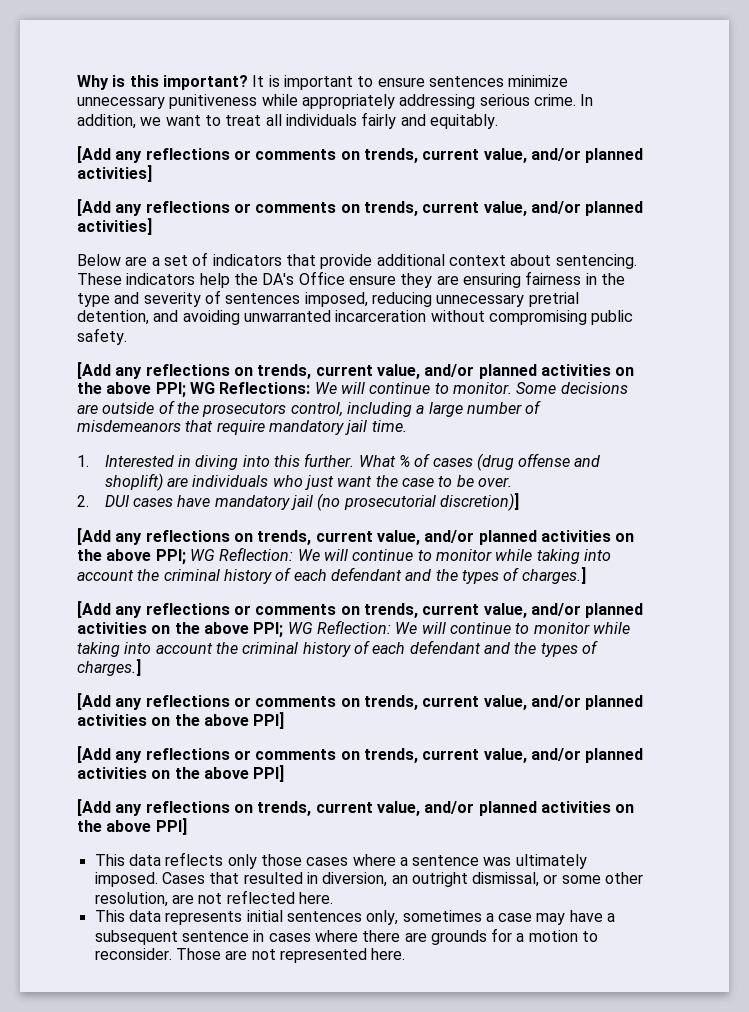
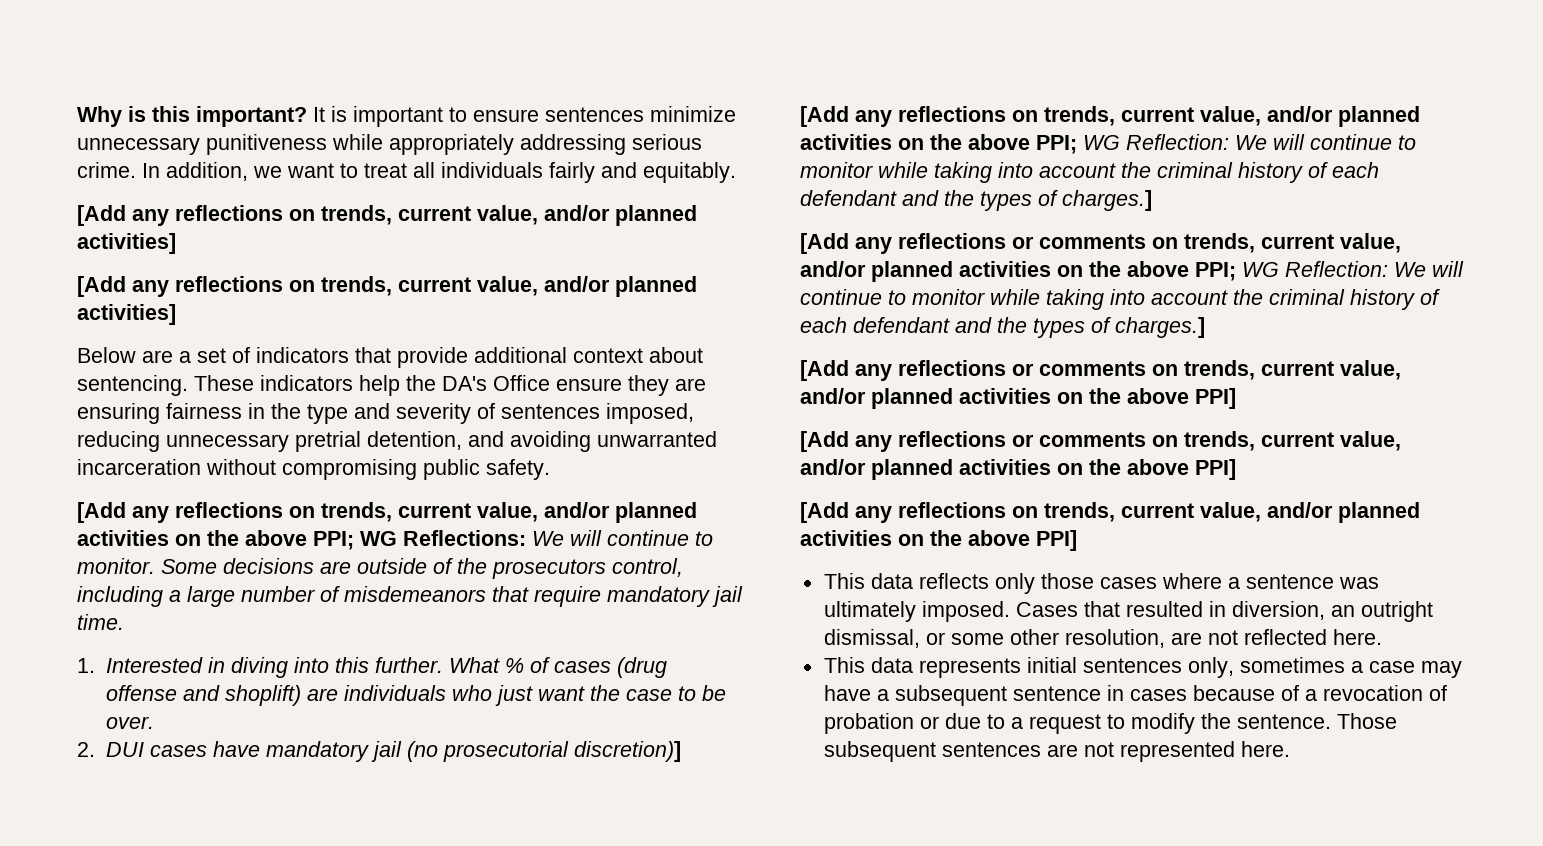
[233,149,337,160] or comments -> (283, 213) none
[233,202,337,213] or comments -> (283, 284) none
[314,928,599,945] [94,948,221,960] where there are grounds for a motion to reconsider. Those -> [1192,685,1447,701] [823,713,1397,734] [823,741,1041,762] because of a revocation of probation or due to a request to modify the sentence. Those subsequent sentences

